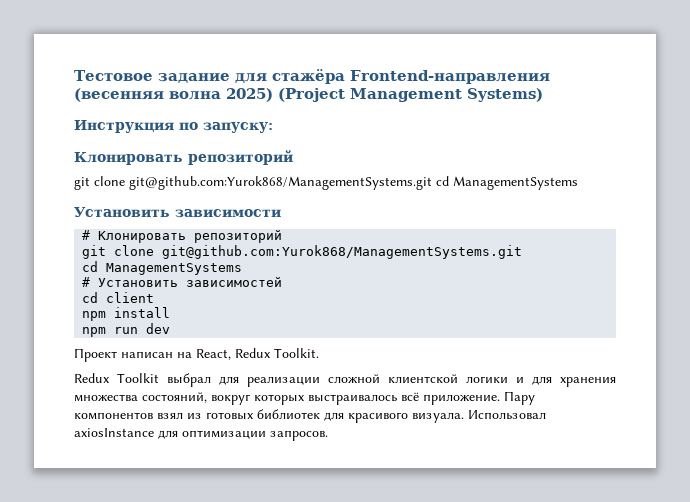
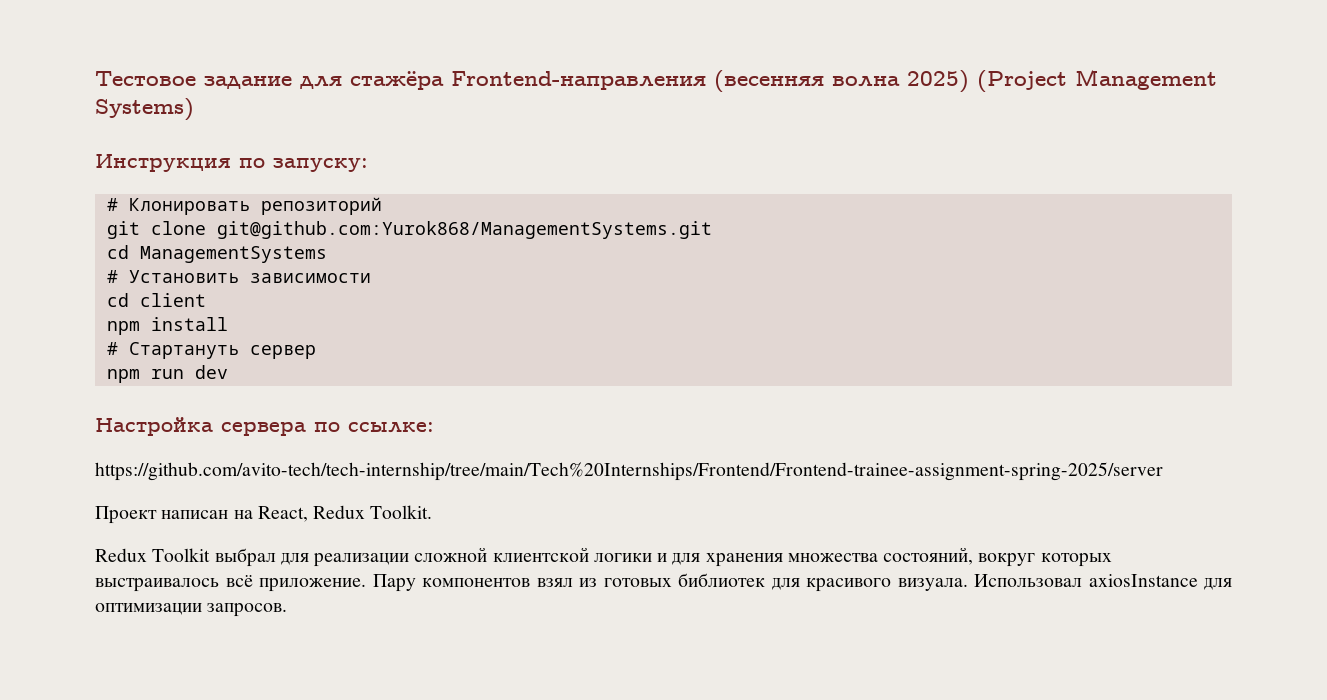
[74,150,293,165] [74,176,578,190] [74,207,281,218] // Клонировать репозиторий // git clone git@github.com:Yurok868/ManagementSystems.git cd ManagementSystems // Установить зависимости -> (368, 165) none
[186,277,283,287] зависимостей -> [249,273,371,283] зависимости
(171, 312) none -> [106,342,316,359] // # Стартануть сервер
(171, 328) none -> [95,417,434,436] [95,462,1163,481] // Настройка сервера по ссылке: // https://github.com/avito-tech/tech-internship/tree/main/Tech%20Internships/Frontend/Frontend-trainee-assignment-spring-2025/server

